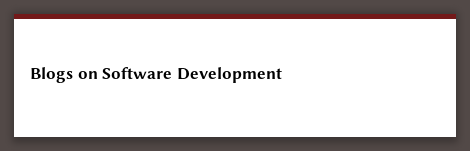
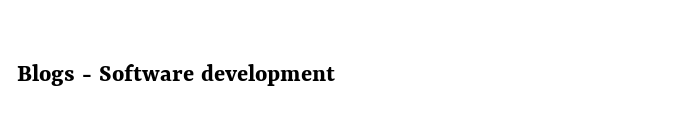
[77,67,282,83] on Software Development -> [82,64,336,86] - Software development

